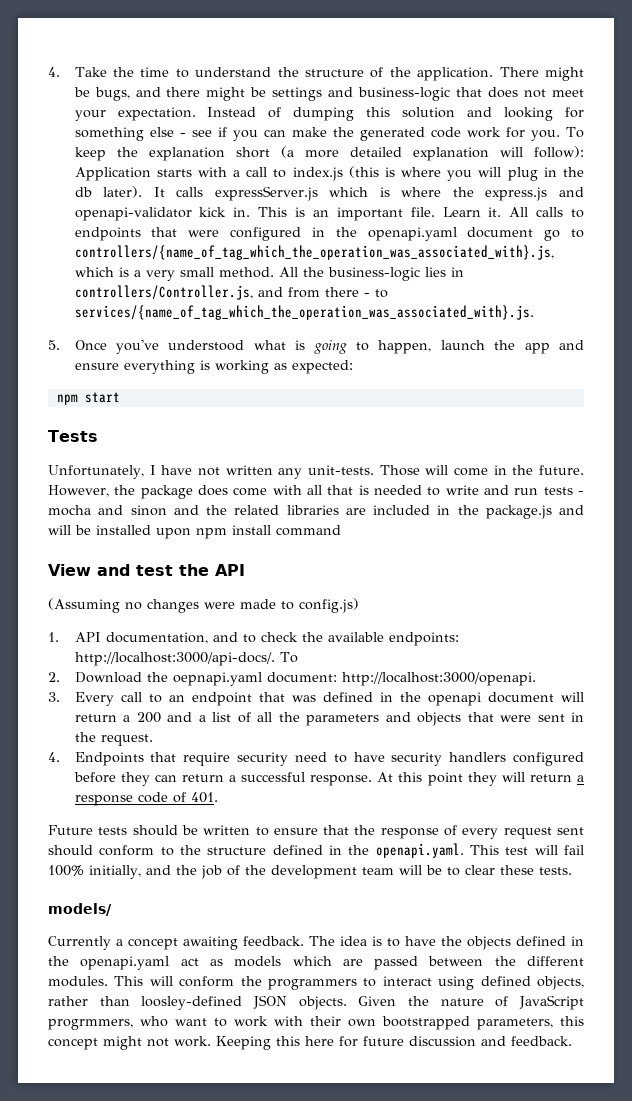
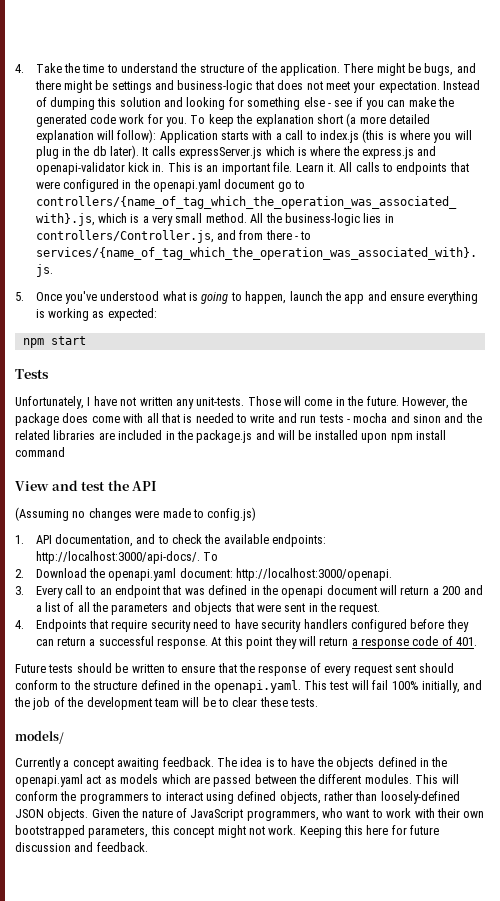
[172,672,262,686] oepnapi.yaml -> [108,568,177,581] openapi.yaml
[141,996,243,1010] loosley-defined -> [380,791,460,804] loosely-defined
[48,1019,133,1030] progrmmers, -> [246,810,319,821] programmers,

